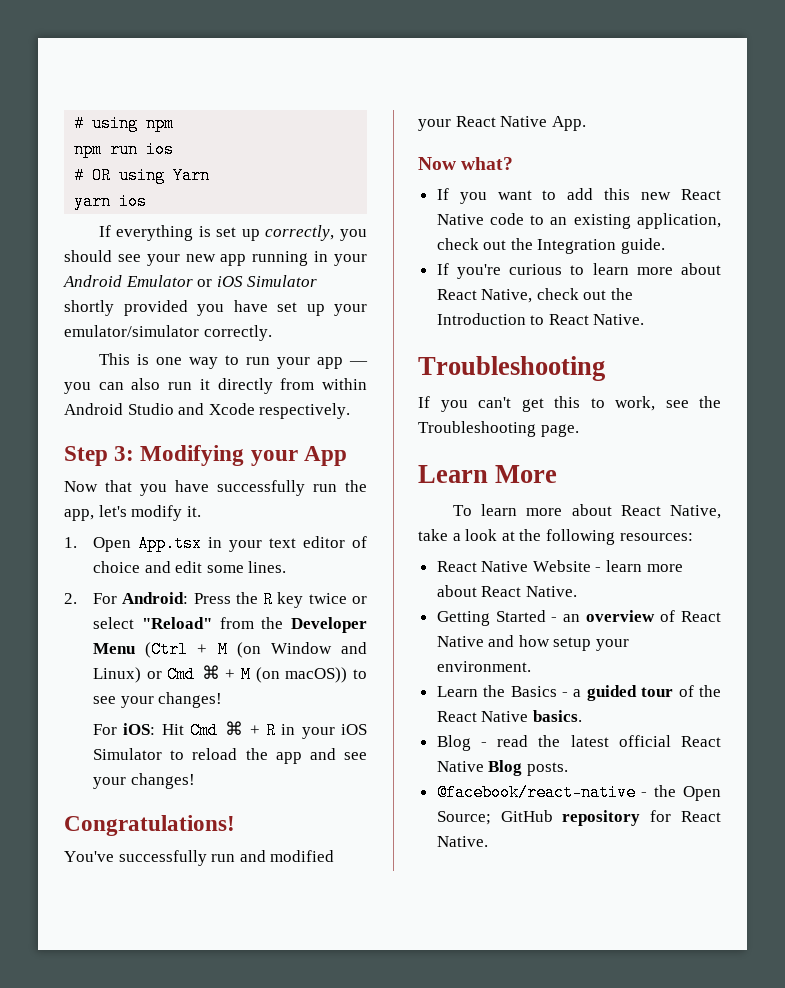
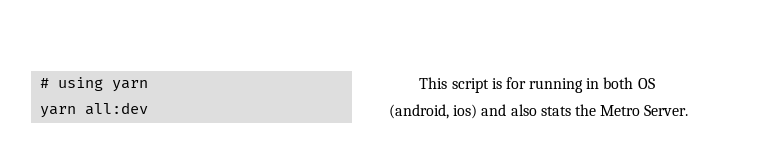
[146,115,175,132] [74,141,175,158] [74,167,211,184] [74,193,148,210] [98,225,367,241] [64,250,367,266] [63,275,318,287] [64,300,367,316] [64,325,272,341] [98,353,368,369] [64,378,367,394] [64,403,351,419] [64,445,347,466] [64,480,367,496] [64,505,201,521] [64,535,367,552] [93,561,287,573] [64,591,367,608] [93,617,367,633] [93,641,367,658] [93,665,367,683] [93,692,223,708] [93,721,367,739] [93,748,367,764] [93,773,195,789] [64,815,235,836] [64,850,335,866] [418,116,586,131] [418,157,514,170] [436,188,721,204] [436,213,721,229] [436,238,666,254] [436,263,721,279] [436,288,634,303] [436,313,645,325] [418,356,605,381] [418,396,721,412] [418,421,579,437] [418,465,558,483] [452,504,721,519] [418,529,693,545] [436,560,683,572] [436,585,577,597] [436,610,721,626] [436,635,630,651] [436,661,531,672] [436,685,721,701] [436,710,582,722] [436,735,721,751] [436,760,568,776] [436,784,721,801] [436,810,721,826] [436,836,488,847] npm // npm run ios // # OR using Yarn // yarn ios // If everything is set up correctly, you should see your new app running in your Android Emulator or iOS Simulator shortly provided you have set up your emulator/simulator correctly. // This is one way to run your app — you can also run it directly from within Android Studio and Xcode respectively. // Step 3: Modifying your App // Now that you have successfully run the app, let's modify it. // 1. Open App.tsx in your text editor of choice and edit some lines. // 2. For Android: Press the R key twice or select "Reload" from the Developer Menu (Ctrl + M (on Window and Linux) or Cmd ⌘ + M (on macOS)) to see your changes! // For iOS: Hit Cmd ⌘ + R in your iOS Simulator to reload the app and see your changes! // Congratulations! // You've successfully run and modified your React Native App. // Now what? // If you want to add this new React Native code to an existing application, check out the Integration guide. // If you're curious to learn more about React Native, check out the Introduction to React Native. // Troubleshooting // If you can't get this to work, see the Troubleshooting page. // Learn More // To learn more about React Native, take a look at the following resources: // React Native Website - learn more about React Native. // Getting Started - an overview of React Native and how setup your environment. // Learn the Basics - a guided tour of the React Native basics. // Blog - read the latest official React Native Blog posts. // @facebook/react-native - the Open Source; GitHub repository for React Native. -> [112,80,149,92] [40,102,149,118] [419,77,655,93] [389,104,689,119] yarn // yarn all:dev // This script is for running in both OS (android, ios) and also stats the Metro Server.

